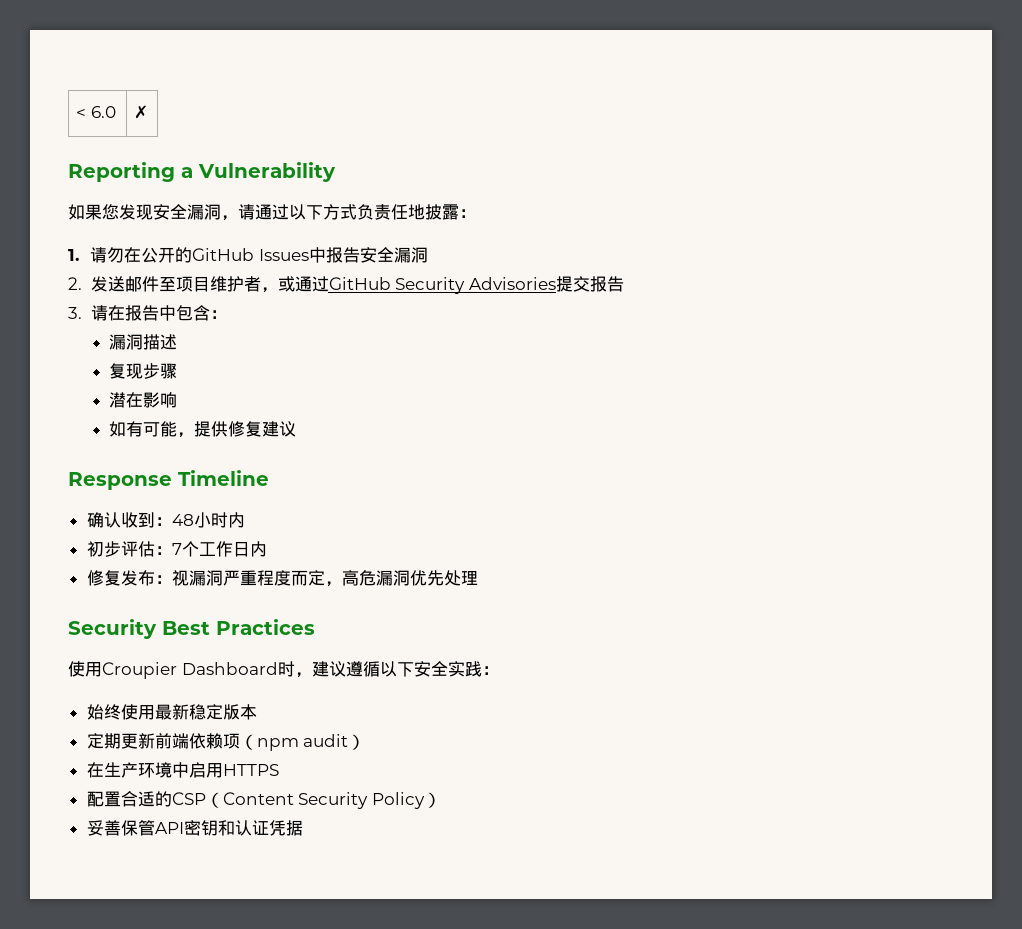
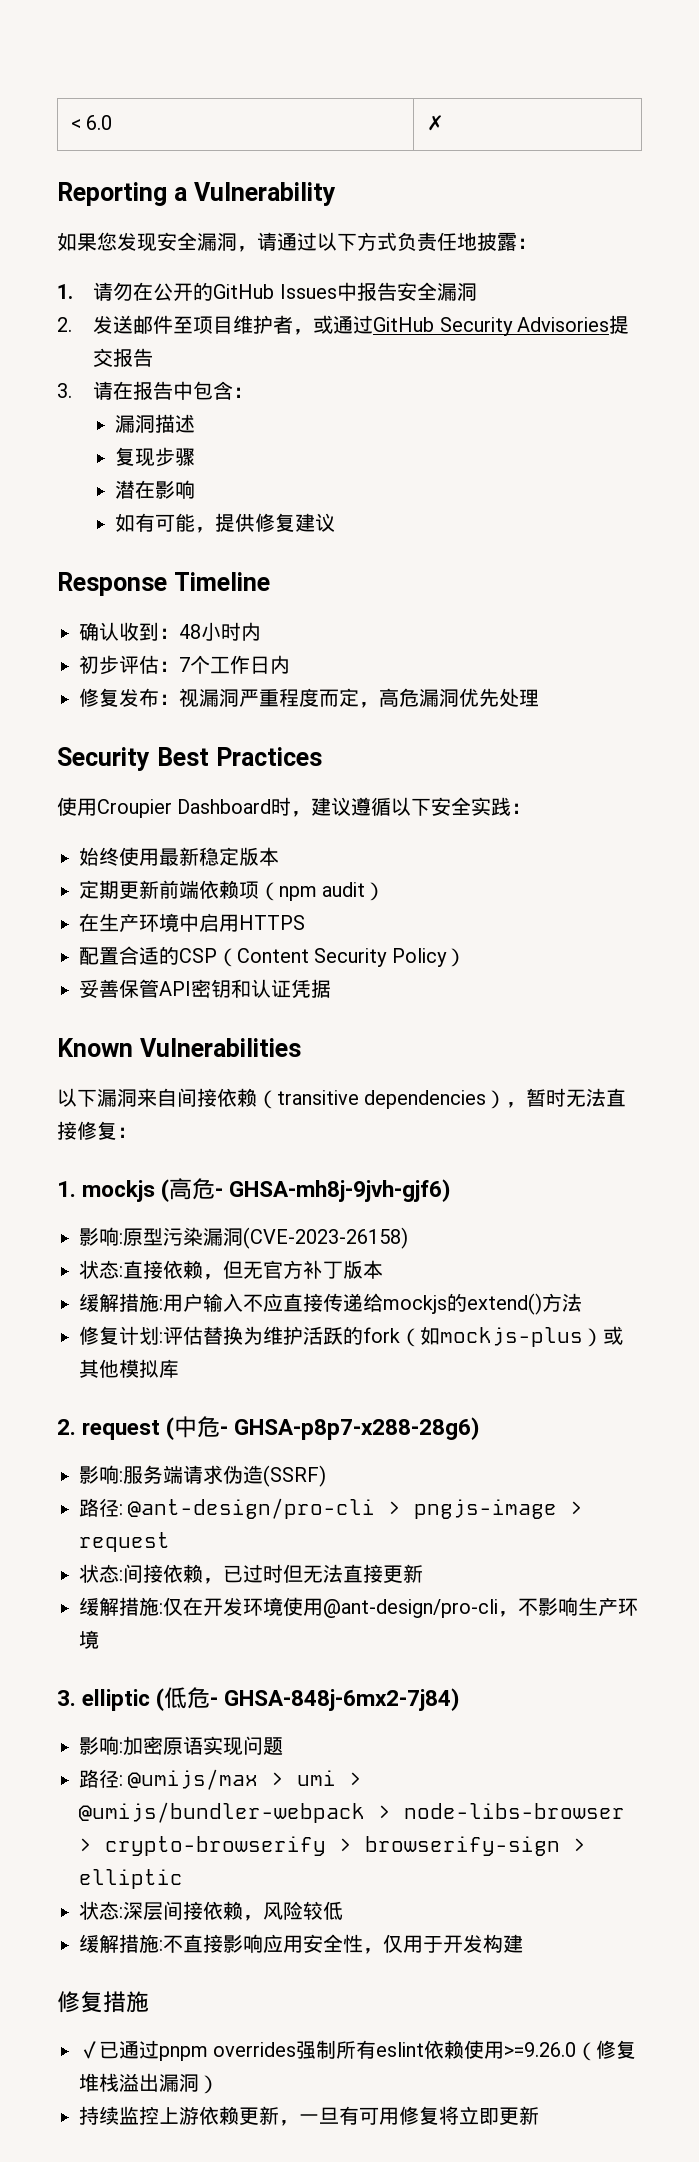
(303, 828) none -> [57,1038,301,1057] [57,1088,627,1109] [57,1121,137,1140] [57,1178,451,1202] [79,1227,408,1249] [79,1260,383,1280] [79,1293,582,1315] [79,1326,623,1347] [79,1359,179,1378] [57,1416,480,1440] [79,1465,326,1487] [79,1498,584,1519] [79,1532,170,1552] [79,1564,423,1584] [79,1597,638,1618] [79,1630,99,1649] [57,1687,460,1711] [79,1736,283,1756] [79,1769,363,1790] [79,1802,625,1823] [79,1836,586,1856] [79,1869,183,1889] [79,1901,343,1921] [79,1934,523,1954] [57,1991,149,2013] [79,2040,637,2061] [79,2073,219,2094] [79,2106,539,2126] // Known Vulnerabilities // 以下漏洞来自间接依赖（transitive dependencies），暂时无法直接修复： // 1. mockjs (高危- GHSA-mh8j-9jvh-gjf6) // 影响:原型污染漏洞(CVE-2023-26158) // 状态:直接依赖，但无官方补丁版本 // 缓解措施:用户输入不应直接传递给mockjs的extend()方法 // 修复计划:评估替换为维护活跃的fork（如mockjs-plus）或其他模拟库 // 2. request (中危- GHSA-p8p7-x288-28g6) // 影响:服务端请求伪造(SSRF) // 路径: @ant-design/pro-cli > pngjs-image > request // 状态:间接依赖，已过时但无法直接更新 // 缓解措施:仅在开发环境使用@ant-design/pro-cli，不影响生产环境 // 3. elliptic (低危- GHSA-848j-6mx2-7j84) // 影响:加密原语实现问题 // 路径: @umijs/max > umi > @umijs/bundler-webpack > node-libs-browser > crypto-browserify > browserify-sign > elliptic // 状态:深层间接依赖，风险较低 // 缓解措施:不直接影响应用安全性，仅用于开发构建 // 修复措施 // ✓已通过pnpm overrides强制所有eslint依赖使用>=9.26.0（修复堆栈溢出漏洞） // 持续监控上游依赖更新，一旦有可用修复将立即更新

